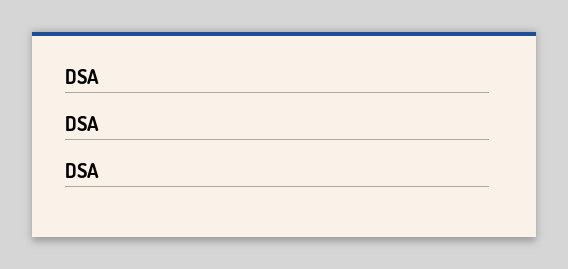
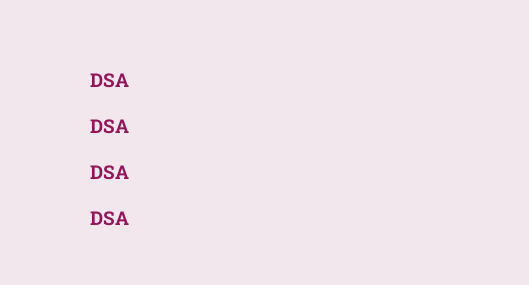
[65,69,99,84] [65,116,99,131] [65,163,99,178] DSA // DSA // DSA -> [90,73,129,88] [90,119,129,134] [90,165,129,180] [90,211,129,226] DSA // DSA // DSA // DSA

